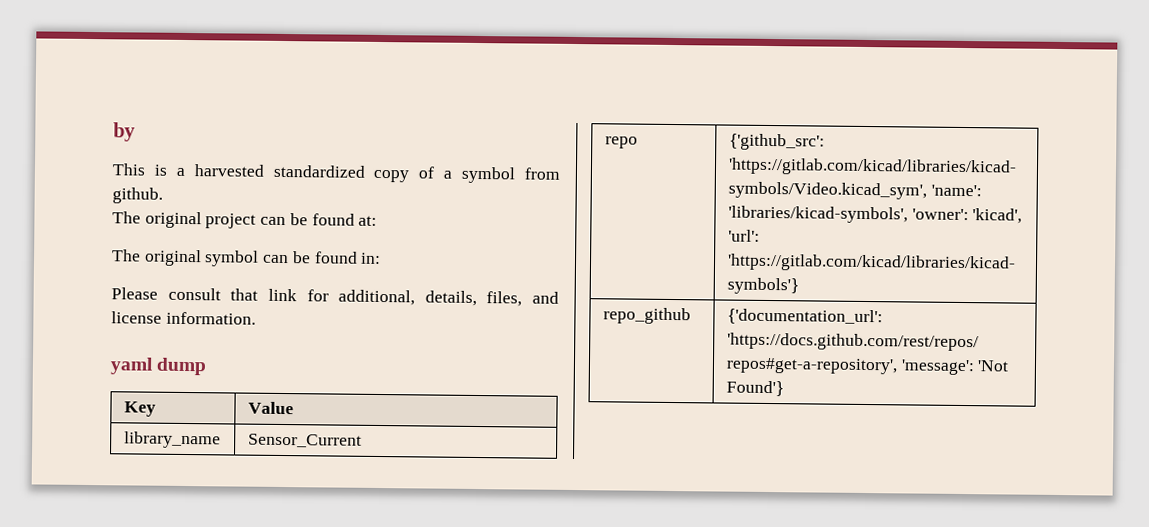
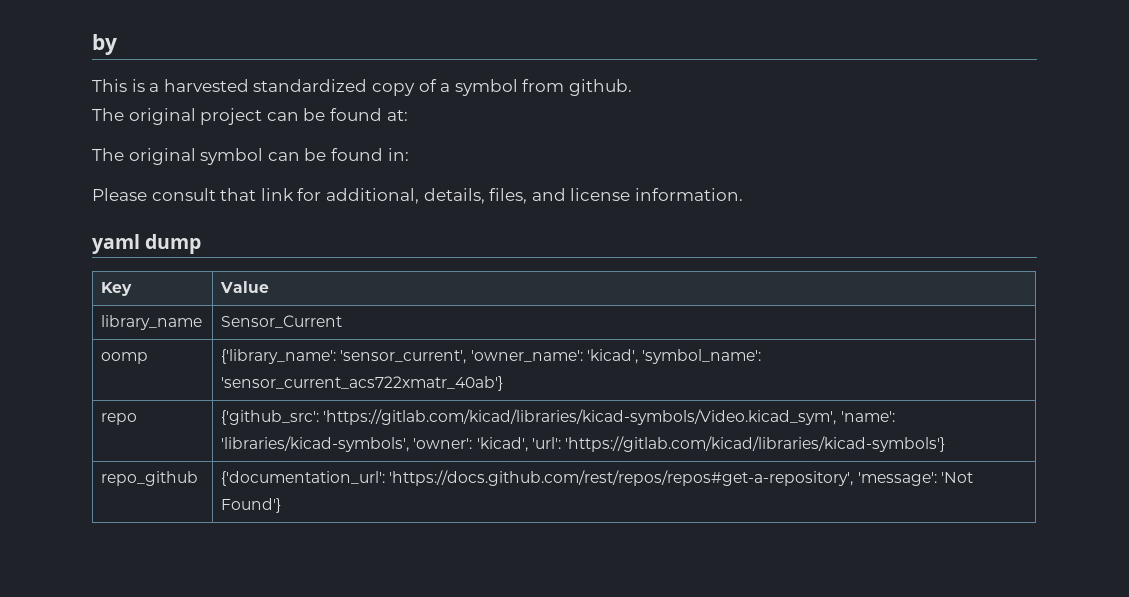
(362, 440) none -> [101,352,149,364] [221,349,761,364] [221,376,504,391] // oomp | {'library_name': 'sensor_current', 'owner_name': 'kicad', 'symbol_name': 'sensor_current_acs722xmatr_40ab'}

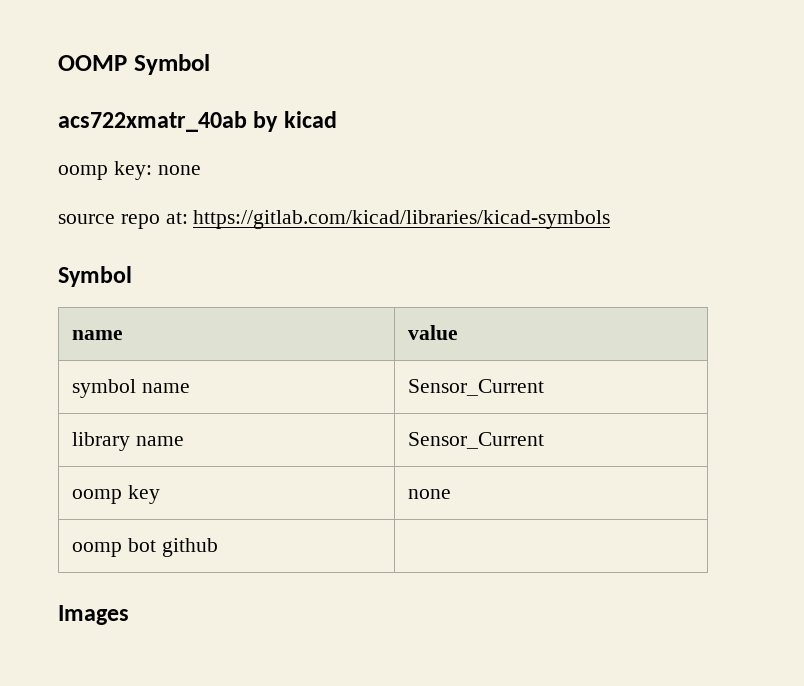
[92,34,117,55] [92,79,632,96] [92,108,408,125] [92,148,409,165] [92,188,743,204] [92,234,202,254] [101,282,133,296] [220,281,270,293] [101,315,203,330] [221,315,343,328] [101,352,149,364] [221,349,761,364] [221,376,504,391] [101,413,138,425] [221,409,895,425] [221,436,945,452] [101,471,199,486] [221,470,973,486] [221,498,282,513] by // This is a harvested standardized copy of a symbol from github. // The original project can be found at: // The original symbol can be found in: // Please consult that link for additional, details, files, and license information. // yaml dump // Key | Value // library_name | Sensor_Current // oomp | {'library_name': 'sensor_current', 'owner_name': 'kicad', 'symbol_name': 'sensor_current_acs722xmatr_40ab'} // repo | {'github_src': 'https://gitlab.com/kicad/libraries/kicad-symbols/Video.kicad_sym', 'name': 'libraries/kicad-symbols', 'owner': 'kicad', 'url': 'https://gitlab.com/kicad/libraries/kicad-symbols'} // repo_github | {'documentation_url': 'https://docs.github.com/rest/repos/repos#get-a-repository', 'message': 'Not Found'} -> [58,54,210,75] [58,111,337,132] [58,161,201,180] [58,210,611,229] [58,266,132,287] [72,330,124,340] [408,325,459,340] [72,379,190,398] [408,379,545,396] [72,432,184,451] [408,432,545,449] [72,485,160,504] [408,489,452,499] [72,538,218,557] [58,605,129,625] OOMP Symbol // acs722xmatr_40ab by kicad // oomp key: none // source repo at: https://gitlab.com/kicad/libraries/kicad-symbols // Symbol // name | value // symbol name | Sensor_Current // library name | Sensor_Current // oomp key | none // oomp bot github | // Images

